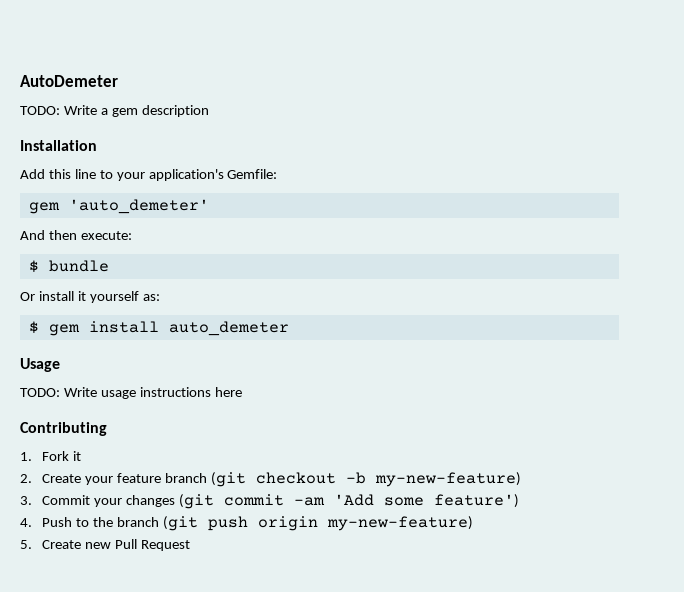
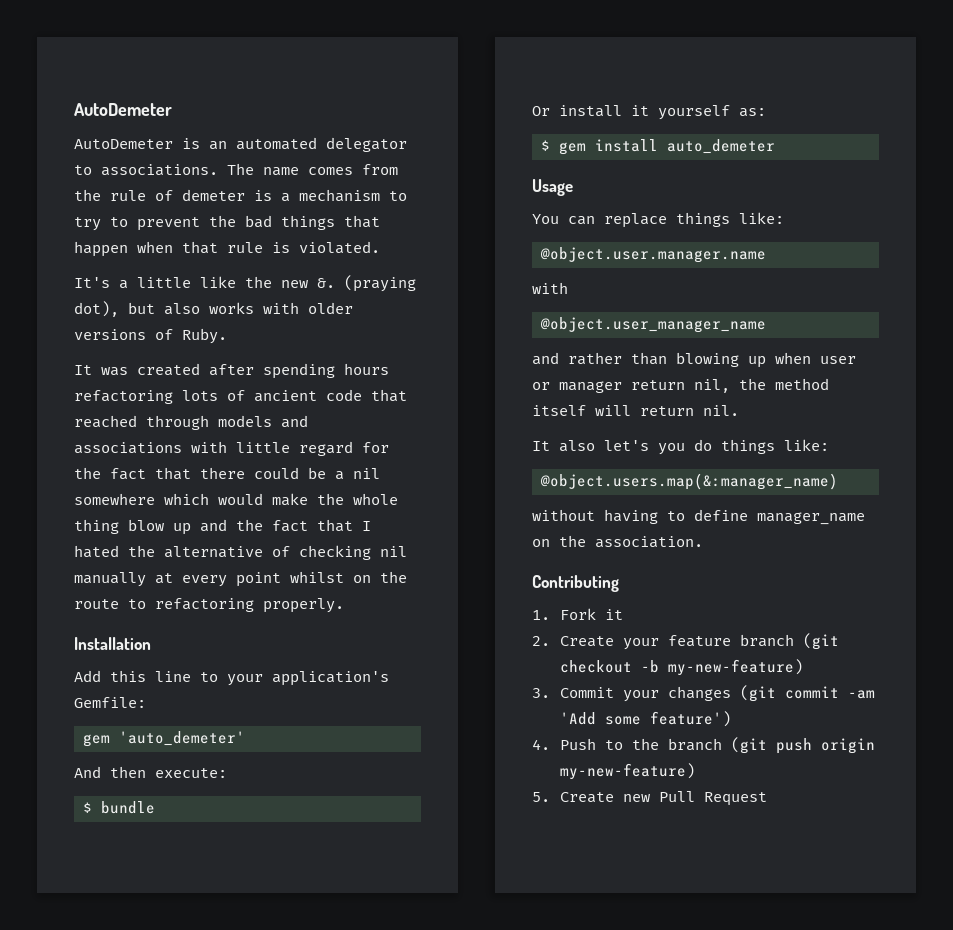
[20,105,209,117] TODO: Write a gem description -> [74,137,407,152] [74,163,398,176] [74,189,407,202] [74,215,380,231] [74,241,380,257] [74,275,416,292] [74,301,353,317] [74,328,227,344] [74,363,389,379] [74,389,407,404] [74,415,308,430] [74,441,389,456] [74,467,380,480] [74,493,398,506] [74,519,371,535] [74,545,407,560] [74,571,407,587] [74,598,344,613] AutoDemeter is an automated delegator to associations. The name comes from the rule of demeter is a mechanism to try to prevent the bad things that happen when that rule is violated. // It's a little like the new &. (praying dot), but also works with older versions of Ruby. // It was created after spending hours refactoring lots of ancient code that reached through models and associations with little regard for the fact that there could be a nil somewhere which would make the whole thing blow up and the fact that I hated the alternative of checking nil manually at every point whilst on the route to refactoring properly.
[20,387,242,399] TODO: Write usage instructions here -> [532,212,784,228] [540,247,766,263] [532,282,568,294] [540,317,766,333] [532,352,856,368] [532,378,829,393] [532,405,739,416] [532,439,829,455] [540,473,838,490] [532,509,865,525] [532,535,703,548] You can replace things like: // @object.user.manager.name // with // @object.user_manager_name // and rather than blowing up when user or manager return nil, the method itself will return nil. // It also let's you do things like: // @object.users.map(&:manager_name) // without having to define manager_name on the association.

